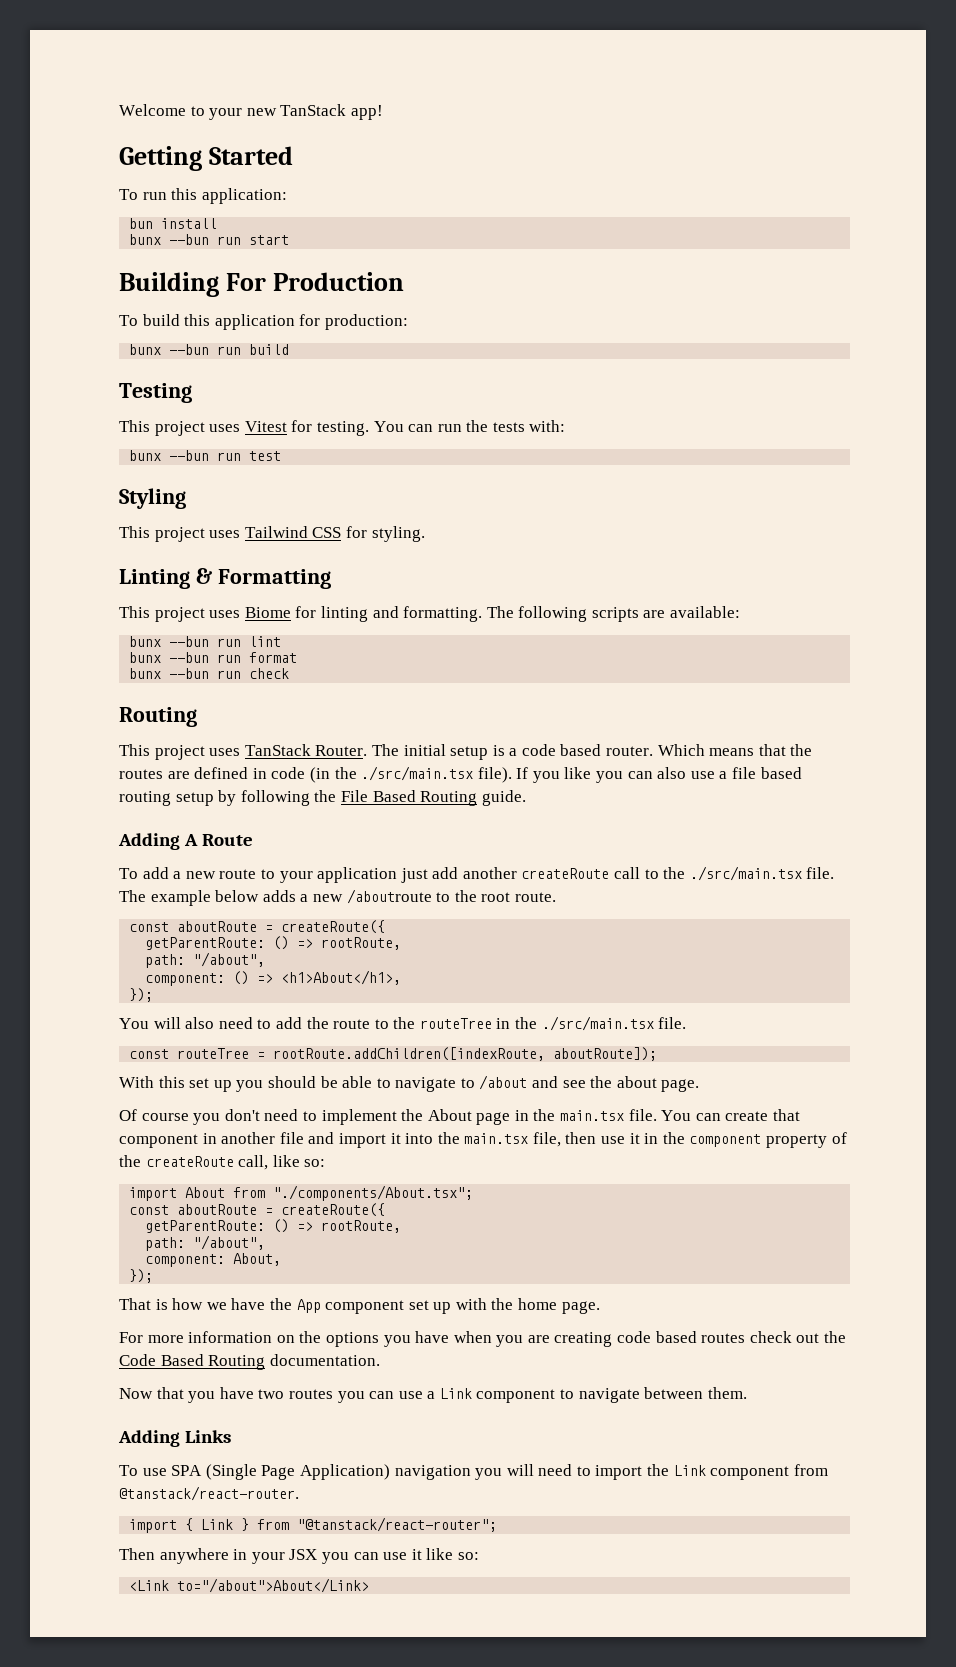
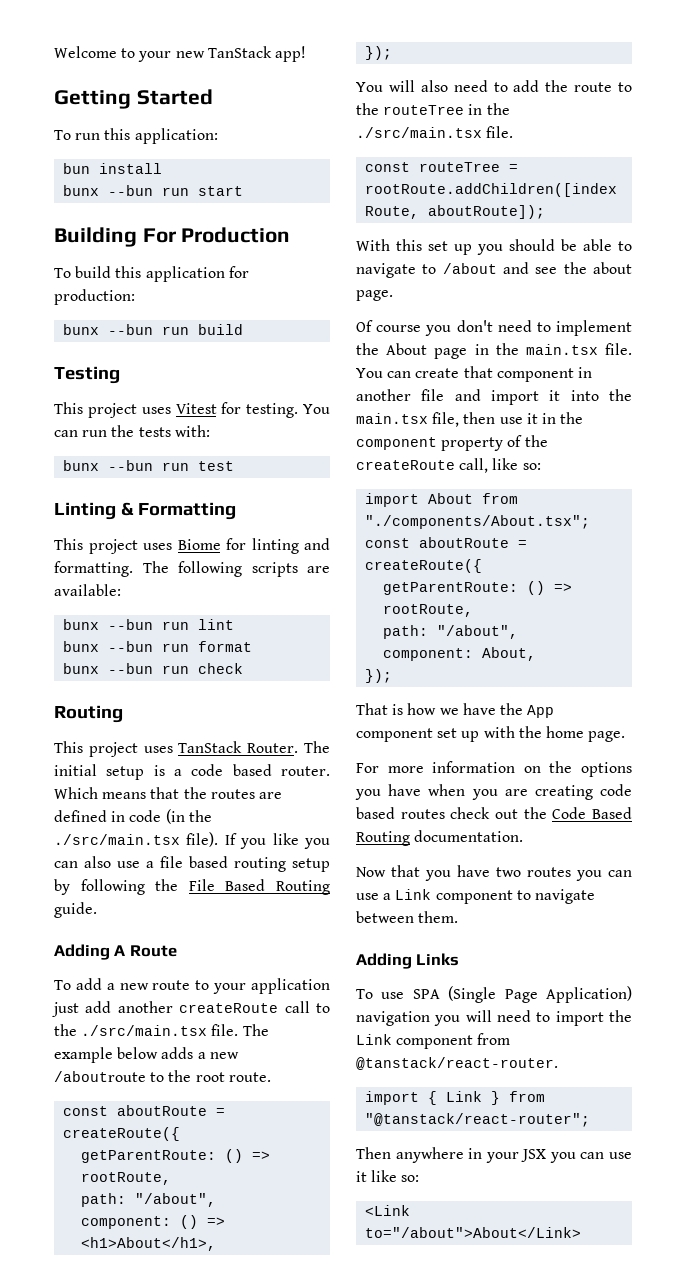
[119,488,186,509] [119,526,425,542] // Styling // This project uses Tailwind CSS for styling. -> (235, 466) none

